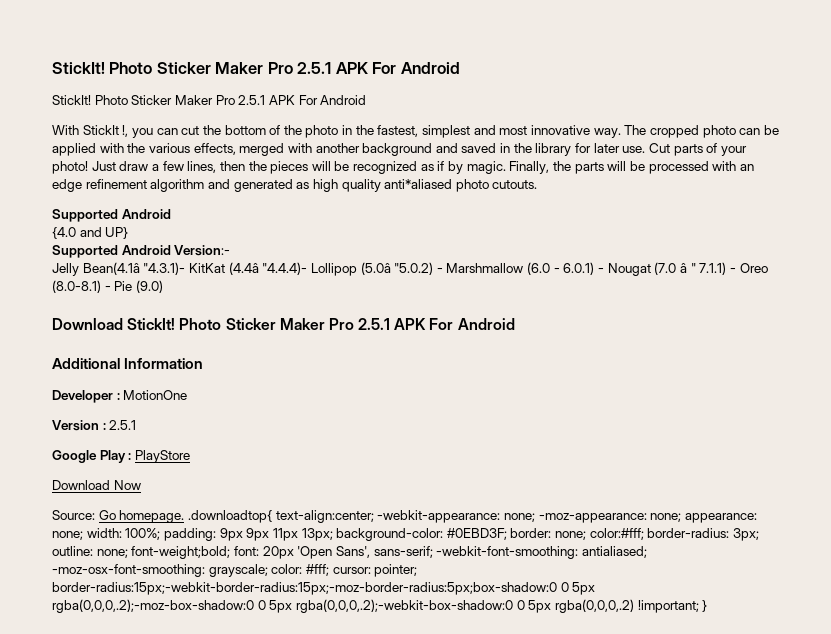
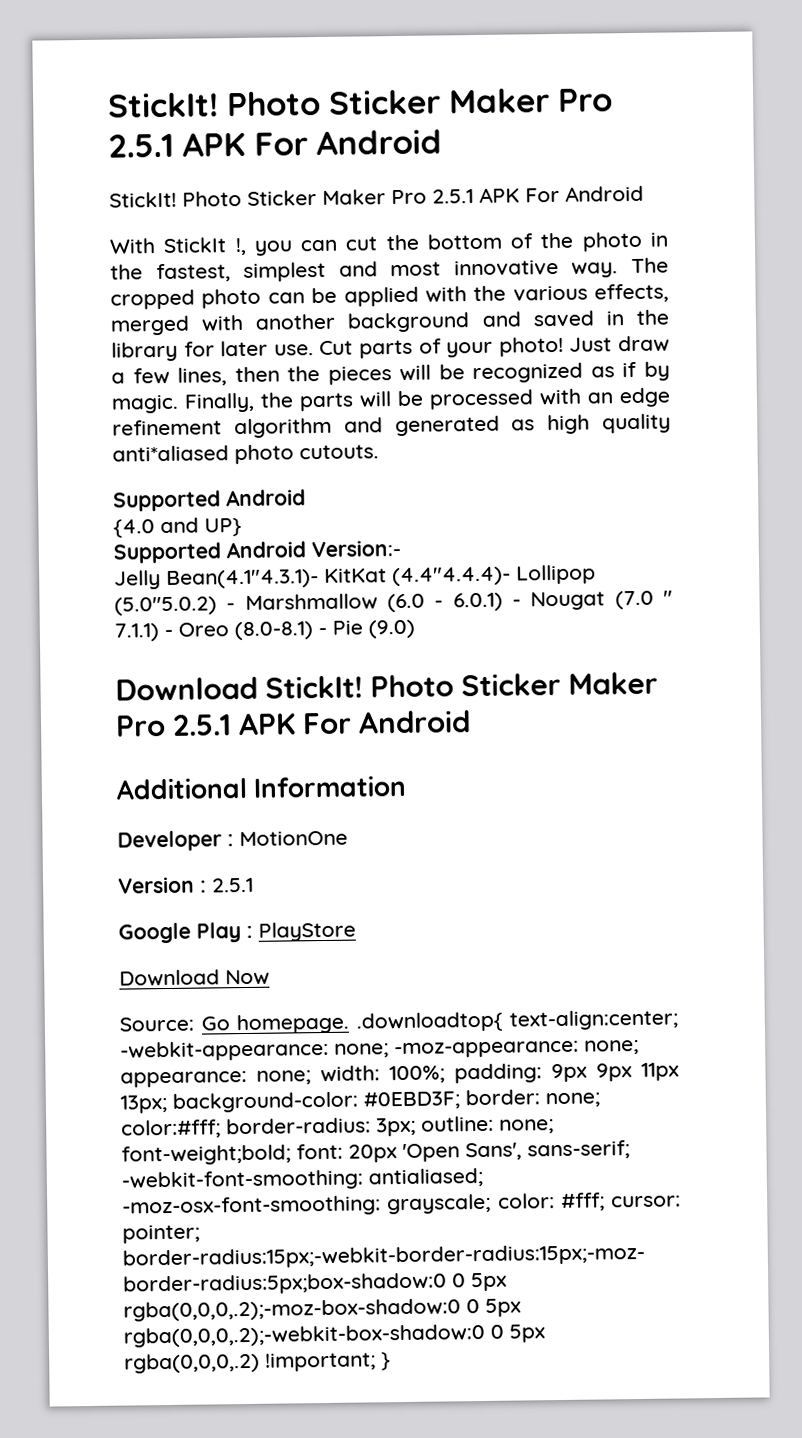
[82,262,434,276] Bean(4.1â "4.3.1)- KitKat (4.4â "4.4.4)- Lollipop (5.0â "5.0.2) -> [166,564,596,589] [114,596,217,616] Bean(4.1"4.3.1)- KitKat (4.4"4.4.4)- Lollipop (5.0"5.0.2)
[679,263,687,273] â -> (654, 600) none

